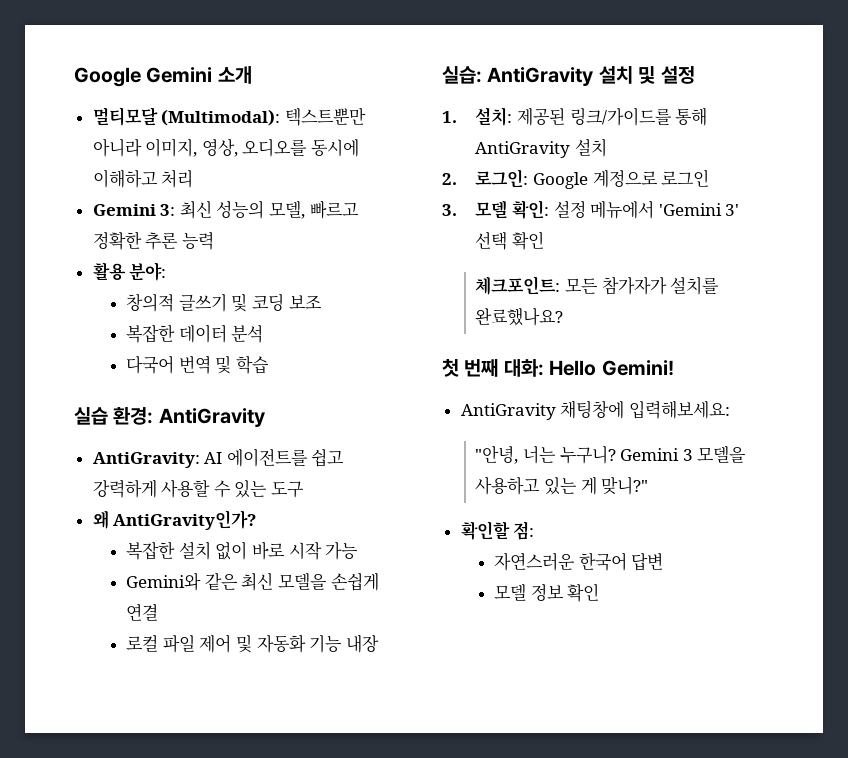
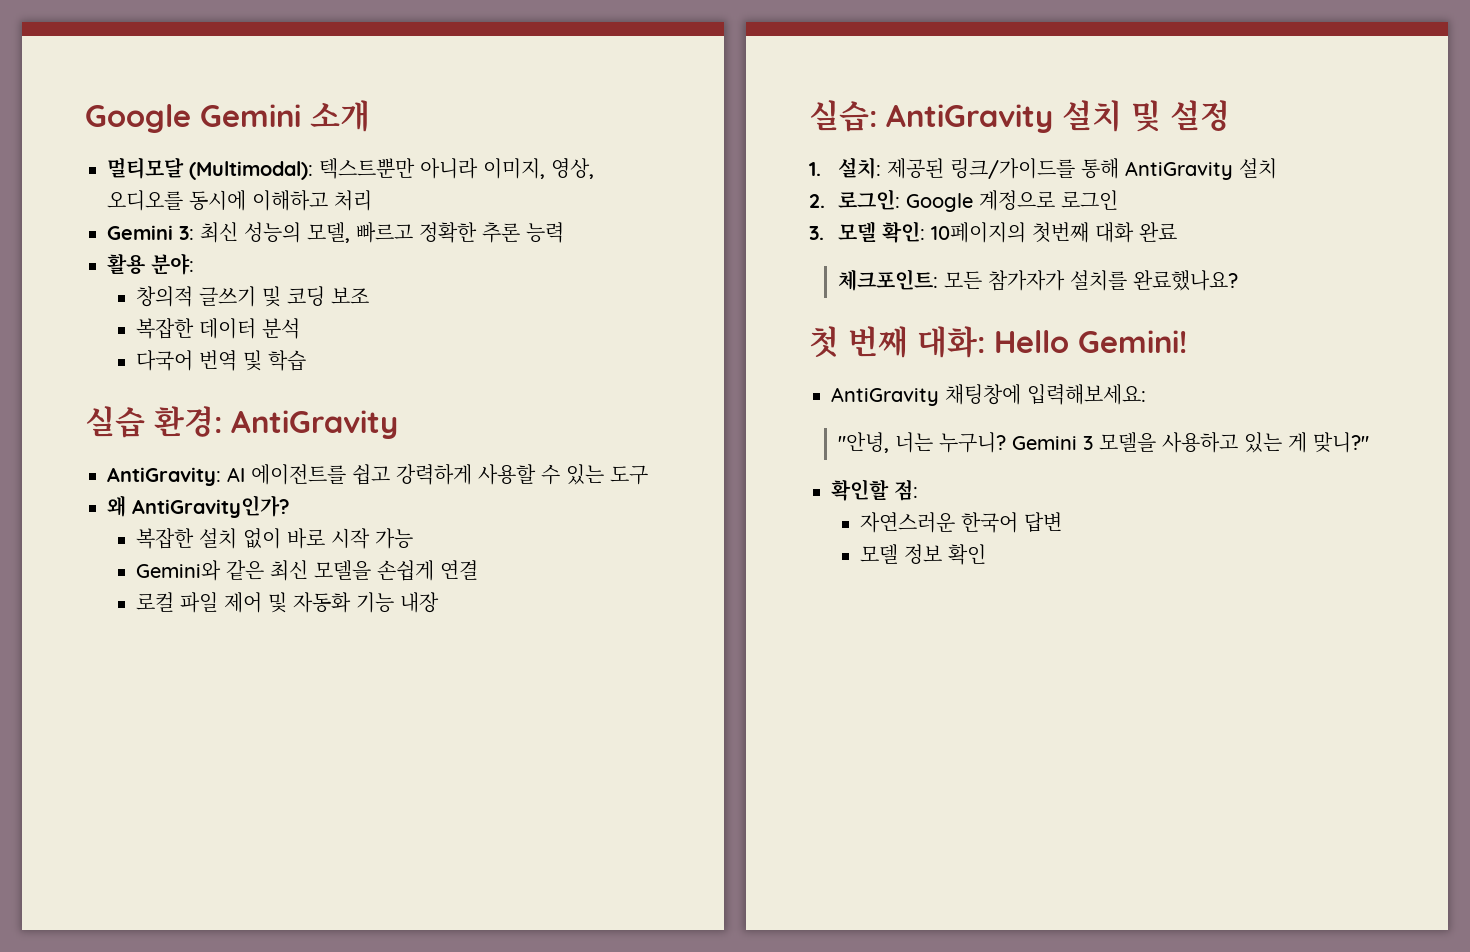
[553,200,740,219] [475,231,545,250] 설정 메뉴에서 'Gemini 3' 선택 확인 -> [930,222,1177,243] 10페이지의 첫번째 대화 완료

